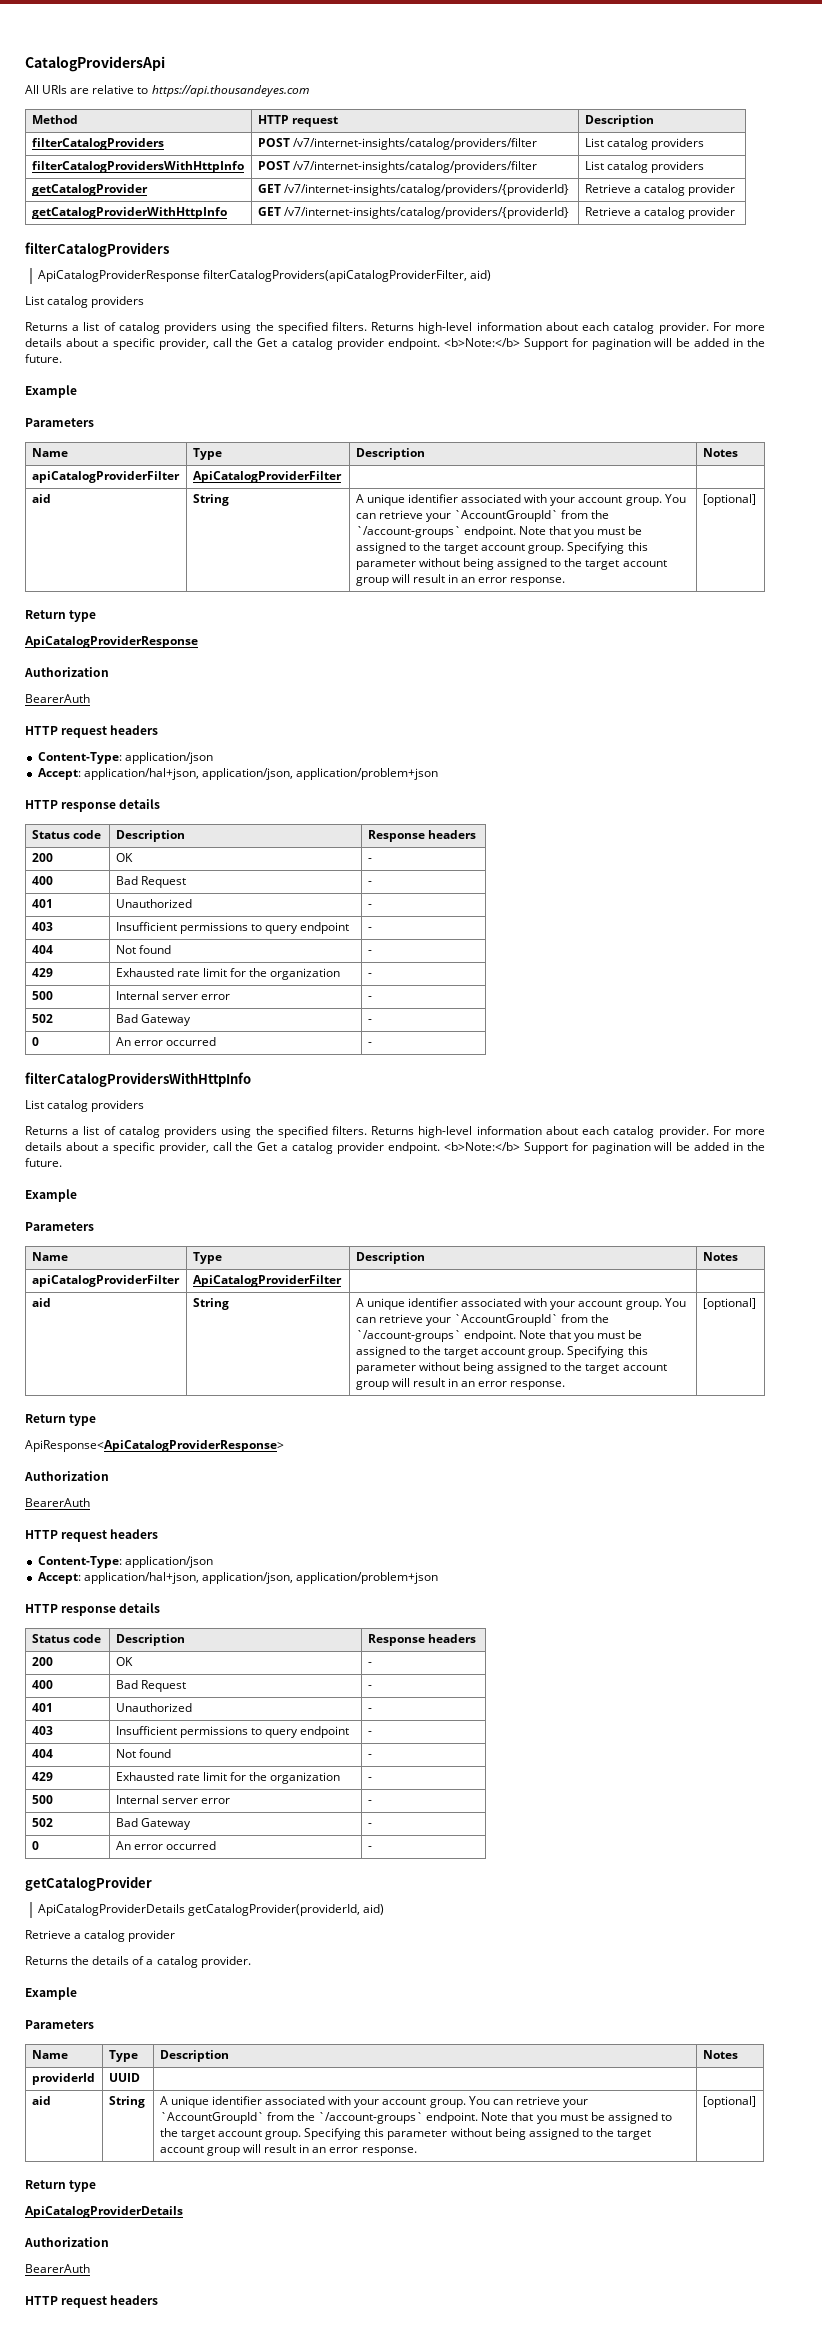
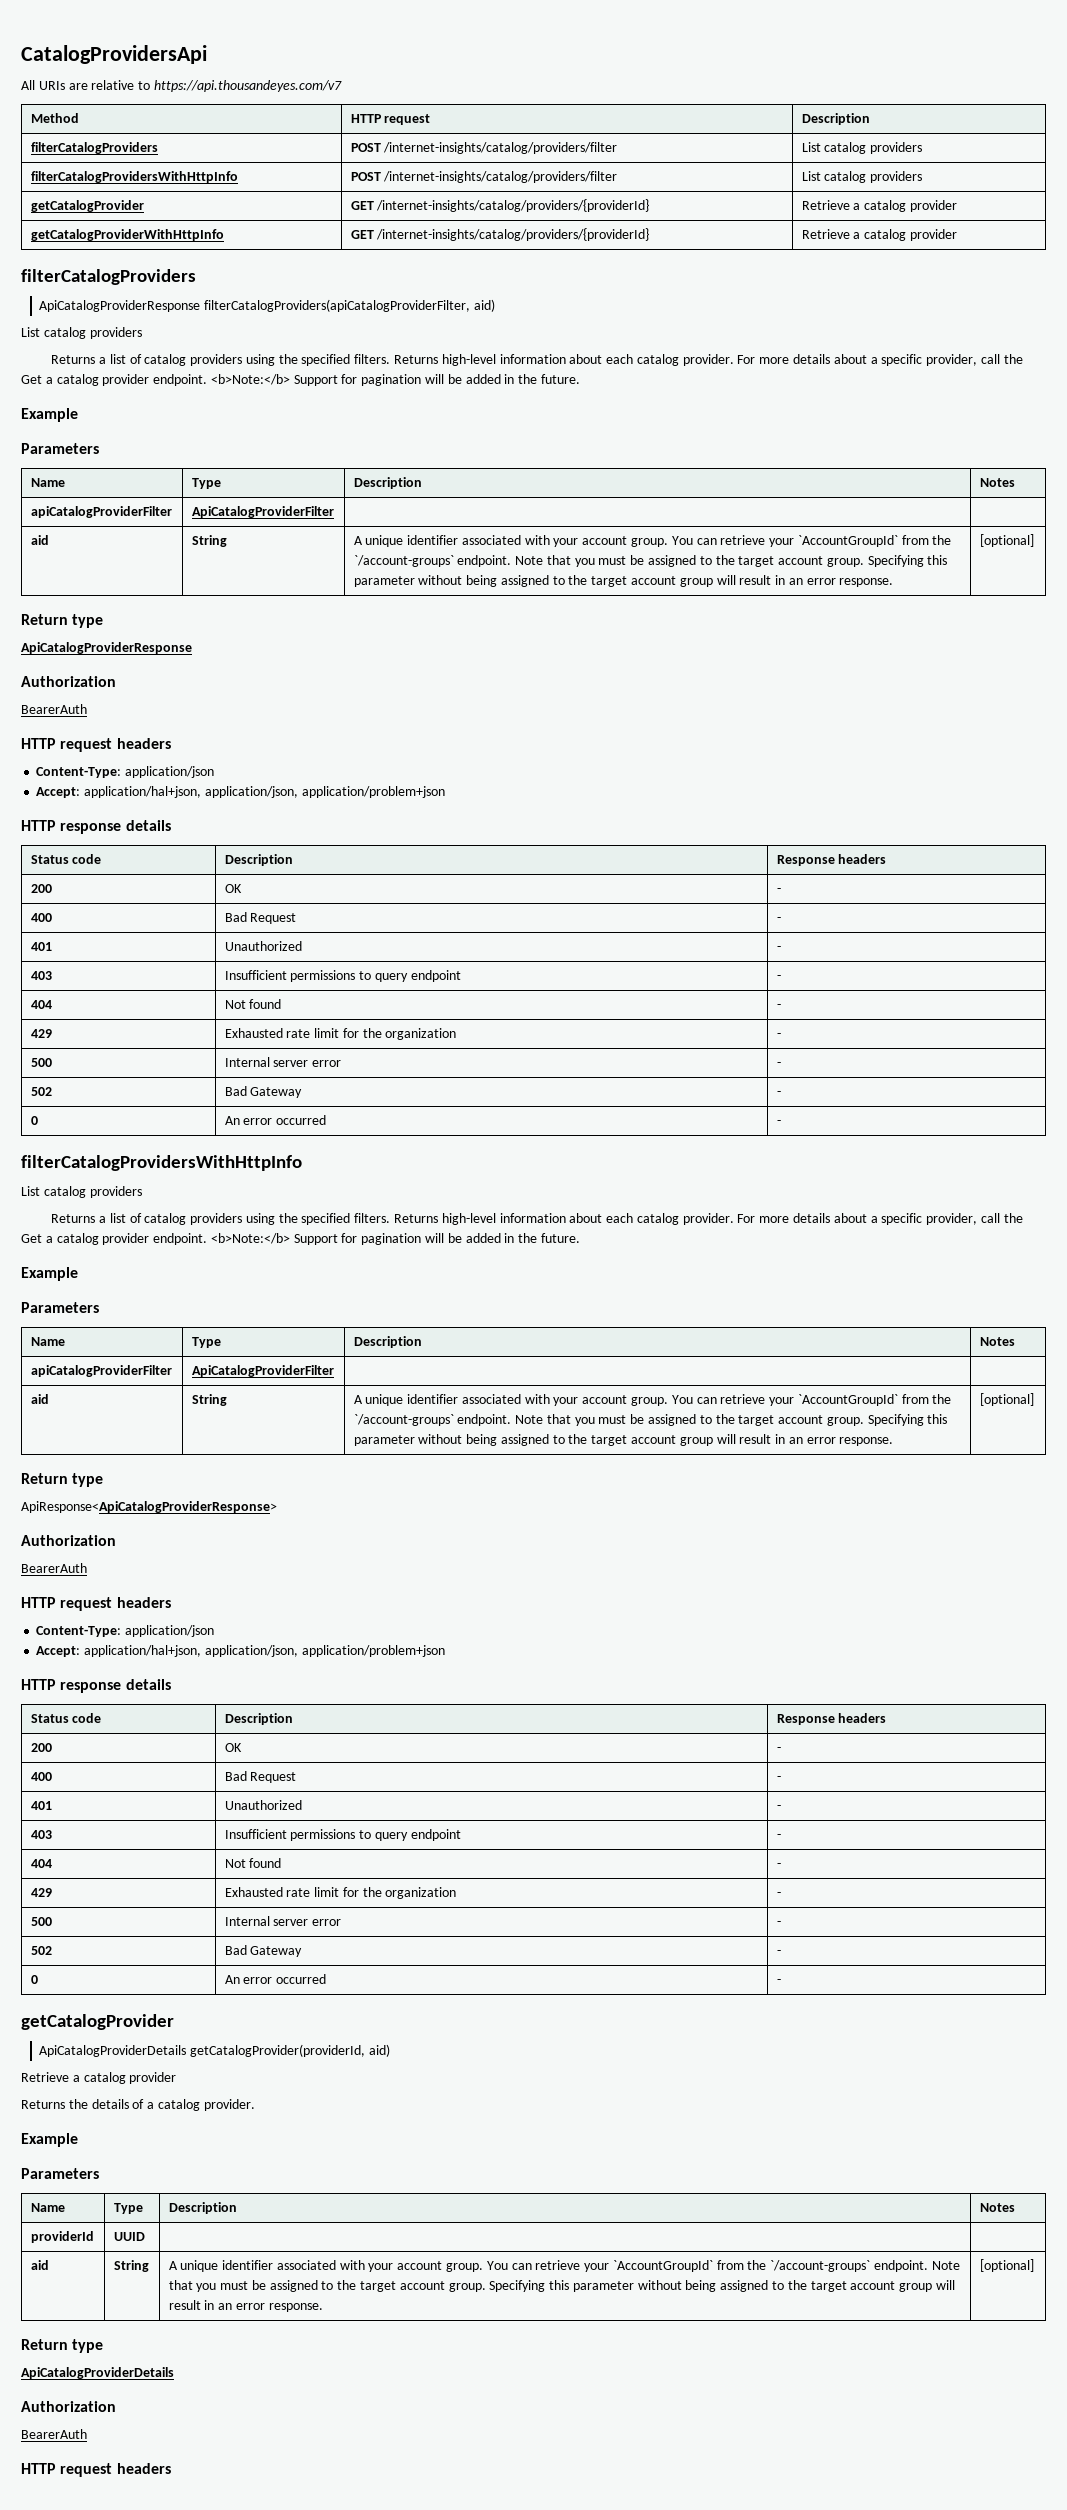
[151,85,309,97] https://api.thousandeyes.com -> [153,80,342,92] https://api.thousandeyes.com/v7
[292,138,537,150] /v7/internet-insights/catalog/providers/filter -> [383,142,618,154] /internet-insights/catalog/providers/filter
[292,161,537,173] /v7/internet-insights/catalog/providers/filter -> [383,171,618,183] /internet-insights/catalog/providers/filter
[283,184,569,196] /v7/internet-insights/catalog/providers/{providerId} -> [376,199,650,212] /internet-insights/catalog/providers/{providerId}
[283,207,569,219] /v7/internet-insights/catalog/providers/{providerId} -> [376,228,650,241] /internet-insights/catalog/providers/{providerId}

